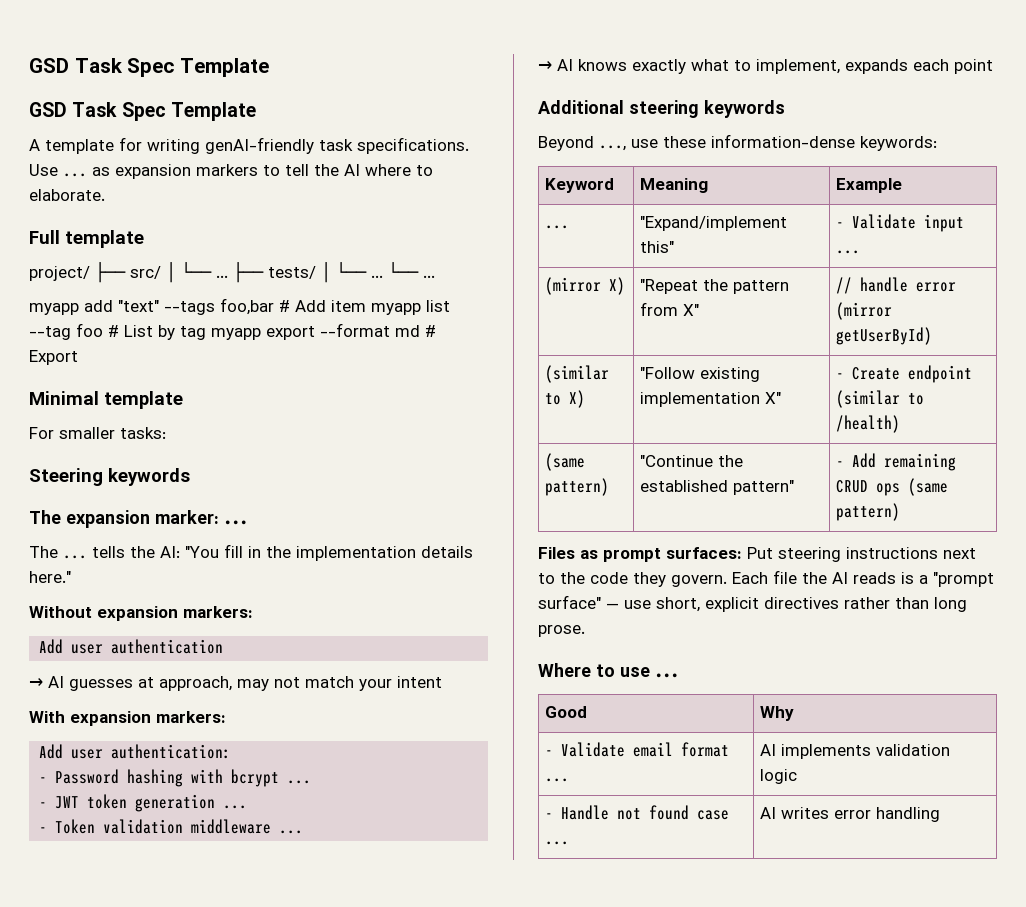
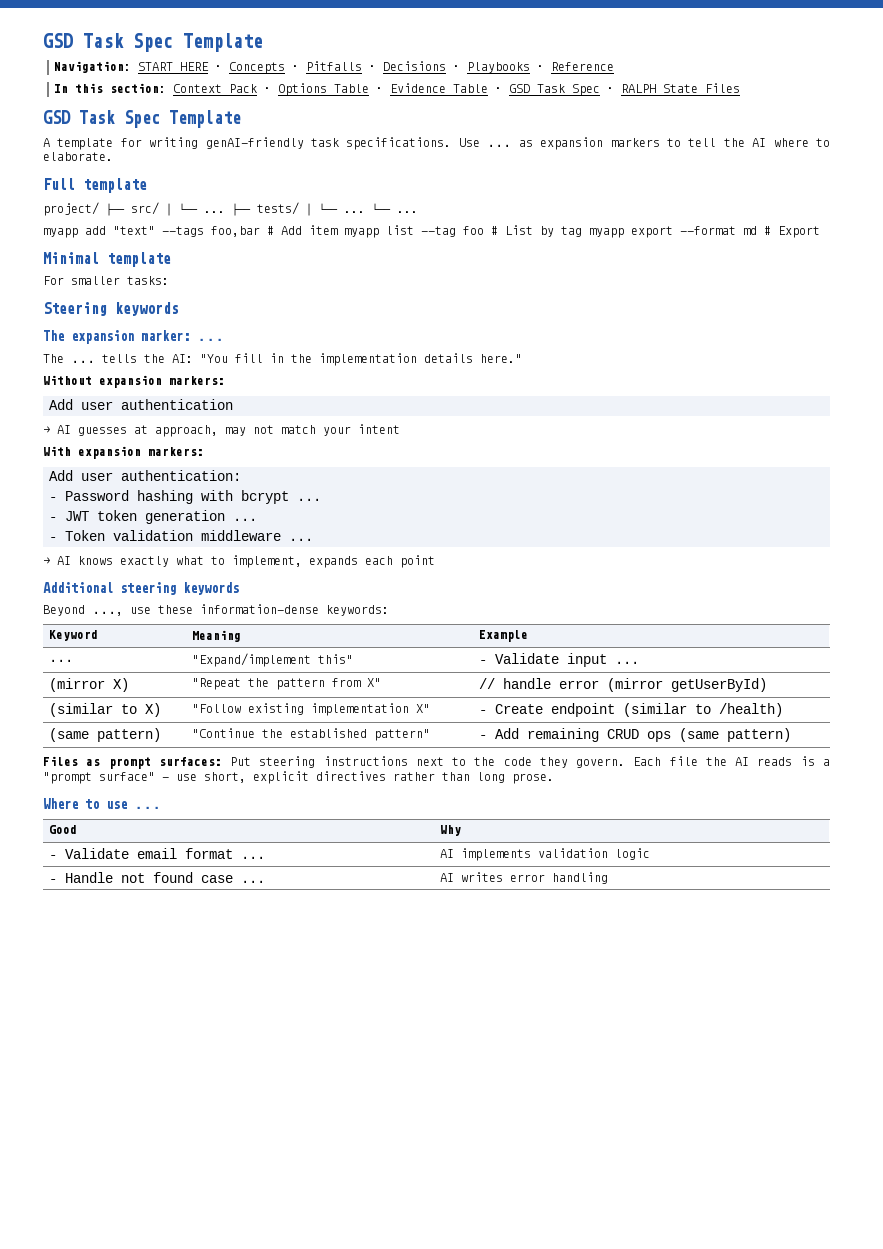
[29,58,269,77] GSD Task Spec Template -> [43,33,263,52] [54,61,615,74] [54,83,741,96] GSD Task Spec Template // Navigation: START HERE · Concepts · Pitfalls · Decisions · Playbooks · Reference // In this section: Context Pack · Options Table · Evidence Table · GSD Task Spec · RALPH State Files

